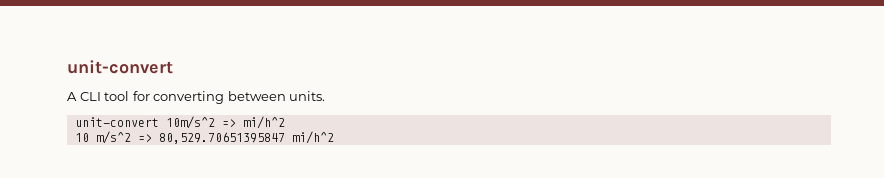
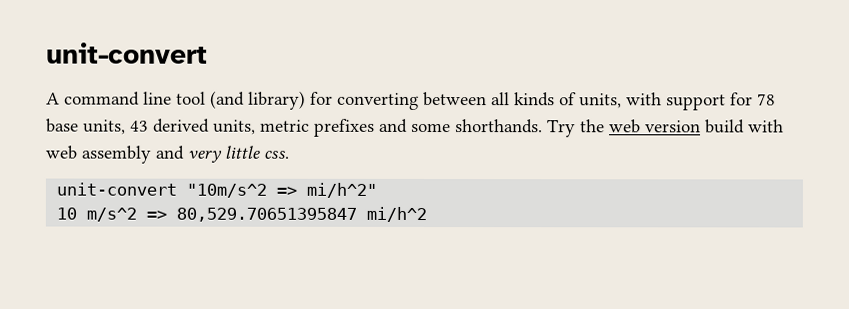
[79,91,326,104] [74,116,285,129] CLI tool for converting between units. // unit-convert 10m/s^2 => mi/h^2 -> [64,90,776,111] [46,118,784,138] [45,145,290,164] [56,182,378,198] command line tool (and library) for converting between all kinds of units, with support for 78 base units, 43 derived units, metric prefixes and some shorthands. Try the web version build with web assembly and very little css. // unit-convert "10m/s^2 => mi/h^2"

